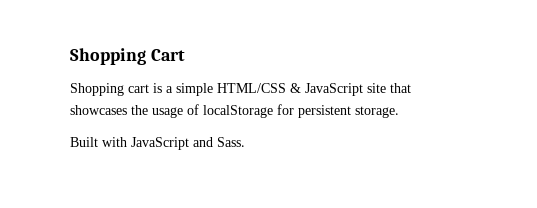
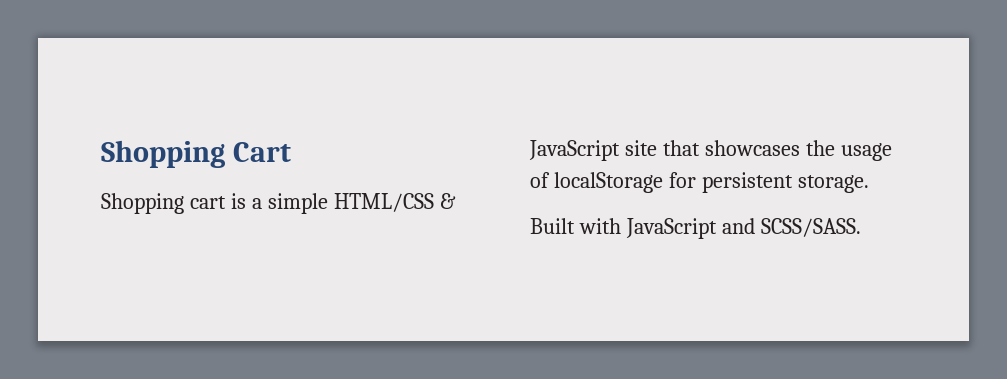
[217,137,245,147] Sass. -> [760,218,861,237] SCSS/SASS.

